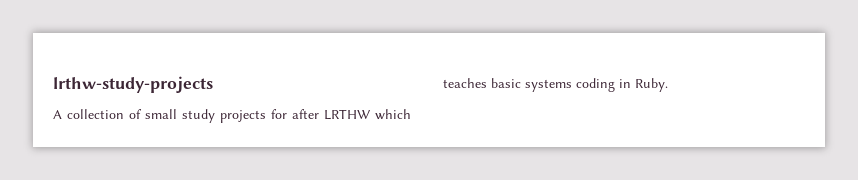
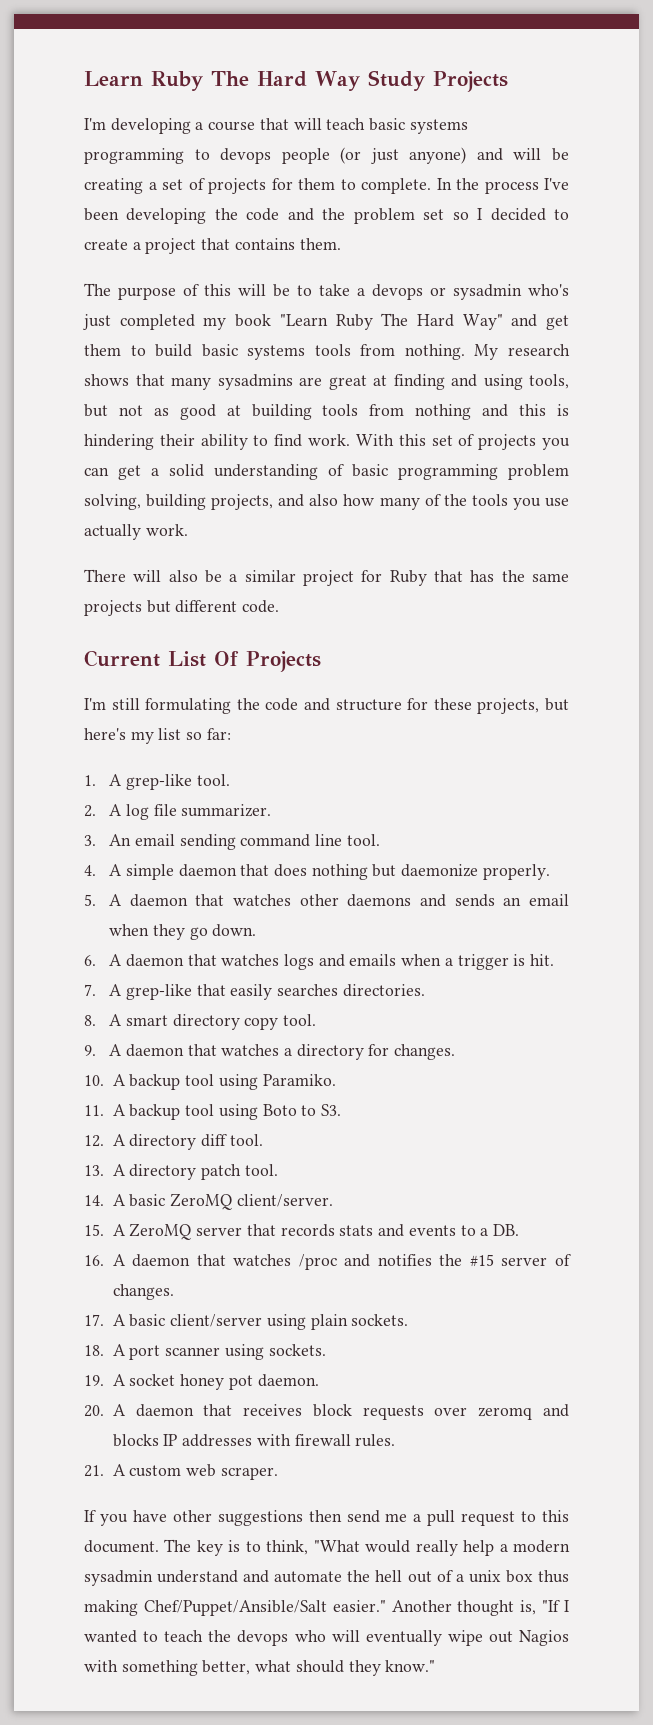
[53,76,213,93] [53,109,411,123] [443,78,668,92] lrthw-study-projects // A collection of small study projects for after LRTHW which teaches basic systems coding in Ruby. -> [84,70,508,92] [84,118,468,134] [84,147,569,164] [84,178,569,194] [84,208,569,224] [84,238,341,254] [84,283,569,300] [83,313,569,330] [84,344,570,360] [84,374,569,390] [84,404,569,420] [84,434,570,450] [84,464,569,480] [84,494,569,510] [84,524,188,540] [84,569,569,586] [84,600,280,616] [84,650,321,672] [84,698,569,714] [84,728,231,744] [84,774,230,790] [84,804,272,820] [84,834,380,850] [84,864,550,880] [84,894,569,907] [109,924,257,940] [84,954,555,970] [84,984,425,1000] [84,1014,316,1030] [84,1044,456,1060] [84,1074,336,1090] [84,1104,342,1120] [84,1134,263,1150] [84,1164,278,1180] [84,1193,333,1210] [84,1223,520,1240] [84,1254,571,1270] [112,1284,174,1300] [84,1314,409,1330] [84,1344,326,1360] [84,1374,319,1390] [84,1404,569,1420] [112,1434,396,1447] [84,1464,278,1480] [84,1510,570,1526] [84,1539,570,1556] [84,1570,569,1586] [84,1600,569,1616] [84,1630,569,1646] [84,1660,436,1676] Learn Ruby The Hard Way Study Projects // I'm developing a course that will teach basic systems programming to devops people (or just anyone) and will be creating a set of projects for them to complete. In the process I've been developing the code and the problem set so I decided to create a project that contains them. // The purpose of this will be to take a devops or sysadmin who's just completed my book "Learn Ruby The Hard Way" and get them to build basic systems tools from nothing. My research shows that many sysadmins are great at finding and using tools, but not as good at building tools from nothing and this is hindering their ability to find work. With this set of projects you can get a solid understanding of basic programming problem solving, building projects, and also how many of the tools you use actually work. // There will also be a similar project for Ruby that has the same projects but different code. // Current List Of Projects // I'm still formulating the code and structure for these projects, but here's my list so far: // 1. A grep-like tool. // 2. A log file summarizer. // 3. An email sending command line tool. // 4. A simple daemon that does nothing but daemonize properly. // 5. A daemon that watches other daemons and sends an email when they go down. // 6. A daemon that watches logs and emails when a trigger is hit. // 7. A grep-like that easily searches directories. // 8. A smart directory copy tool. // 9. A daemon that watches a directory for changes. // 10. A backup tool using Paramiko. // 11. A backup tool using Boto to S3. // 12. A directory diff tool. // 13. A directory patch tool. // 14. A basic ZeroMQ client/server. // 15. A ZeroMQ server that records stats and events to a DB. // 16. A daemon that watches /proc and notifies the #15 server of changes. // 17. A basic client/server using plain sockets. // 18. A port scanner using sockets. // 19. A socket honey pot daemon. // 20. A daemon that receives block requests over zeromq and blocks IP addresses with firewall rules. // 21. A custom web scraper. // If you have other suggestions then send me a pull request to this document. The key is to think, "What would really help a modern sysadmin understand and automate the hell out of a unix box thus making Chef/Puppet/Ansible/Salt easier." Another thought is, "If I wanted to teach the devops who will eventually wipe out Nagios with something better, what should they know."

